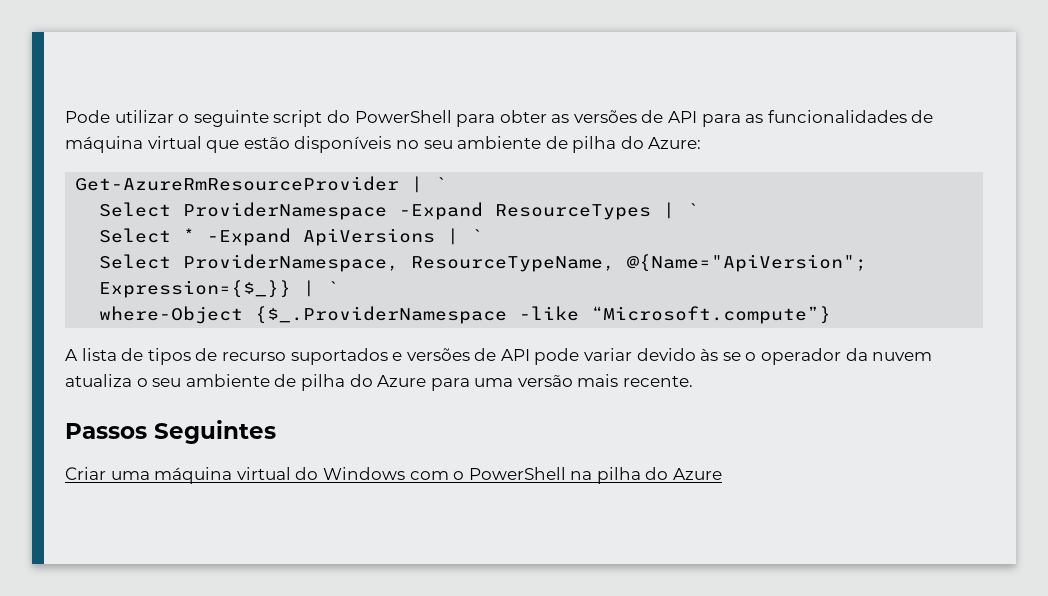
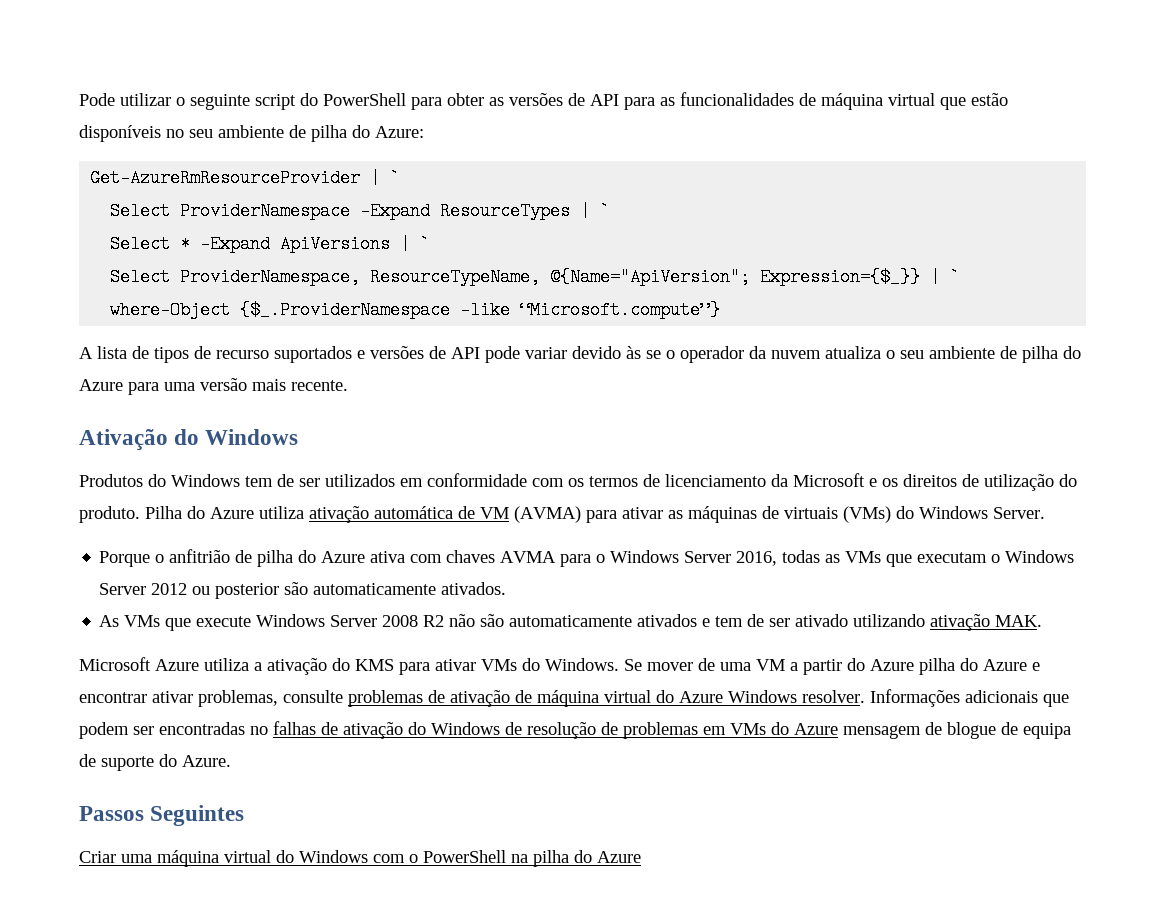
(694, 381) none -> [79,429,299,451] [79,473,1077,491] [79,506,1045,523] [99,549,1075,567] [99,582,507,599] [99,614,1043,631] [79,657,1040,675] [79,689,1069,707] [79,721,1071,739] [79,754,231,771] // Ativação do Windows // Produtos do Windows tem de ser utilizados em conformidade com os termos de licenciamento da Microsoft e os direitos de utilização do produto. Pilha do Azure utiliza ativação automática de VM (AVMA) para ativar as máquinas de virtuais (VMs) do Windows Server. // Porque o anfitrião de pilha do Azure ativa com chaves AVMA para o Windows Server 2016, todas as VMs que executam o Windows Server 2012 ou posterior são automaticamente ativados. // As VMs que execute Windows Server 2008 R2 não são automaticamente ativados e tem de ser ativado utilizando ativação MAK. // Microsoft Azure utiliza a ativação do KMS para ativar VMs do Windows. Se mover de uma VM a partir do Azure pilha do Azure e encontrar ativar problemas, consulte problemas de ativação de máquina virtual do Azure Windows resolver. Informações adicionais que podem ser encontradas no falhas de ativação do Windows de resolução de problemas em VMs do Azure mensagem de blogue de equipa de suporte do Azure.

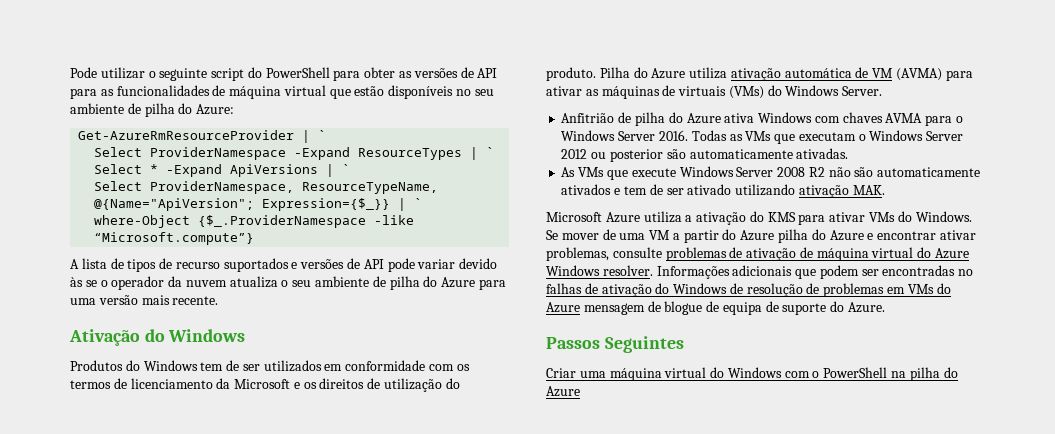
[99,549,231,567] Porque o anfitrião -> [561,113,615,123] Anfitrião
(406, 557) none -> [758,112,813,123] Windows
[736,550,821,566] 2016, todas -> [658,130,727,141] 2016. Todas
[441,582,507,595] ativados. -> [796,148,849,159] ativadas.

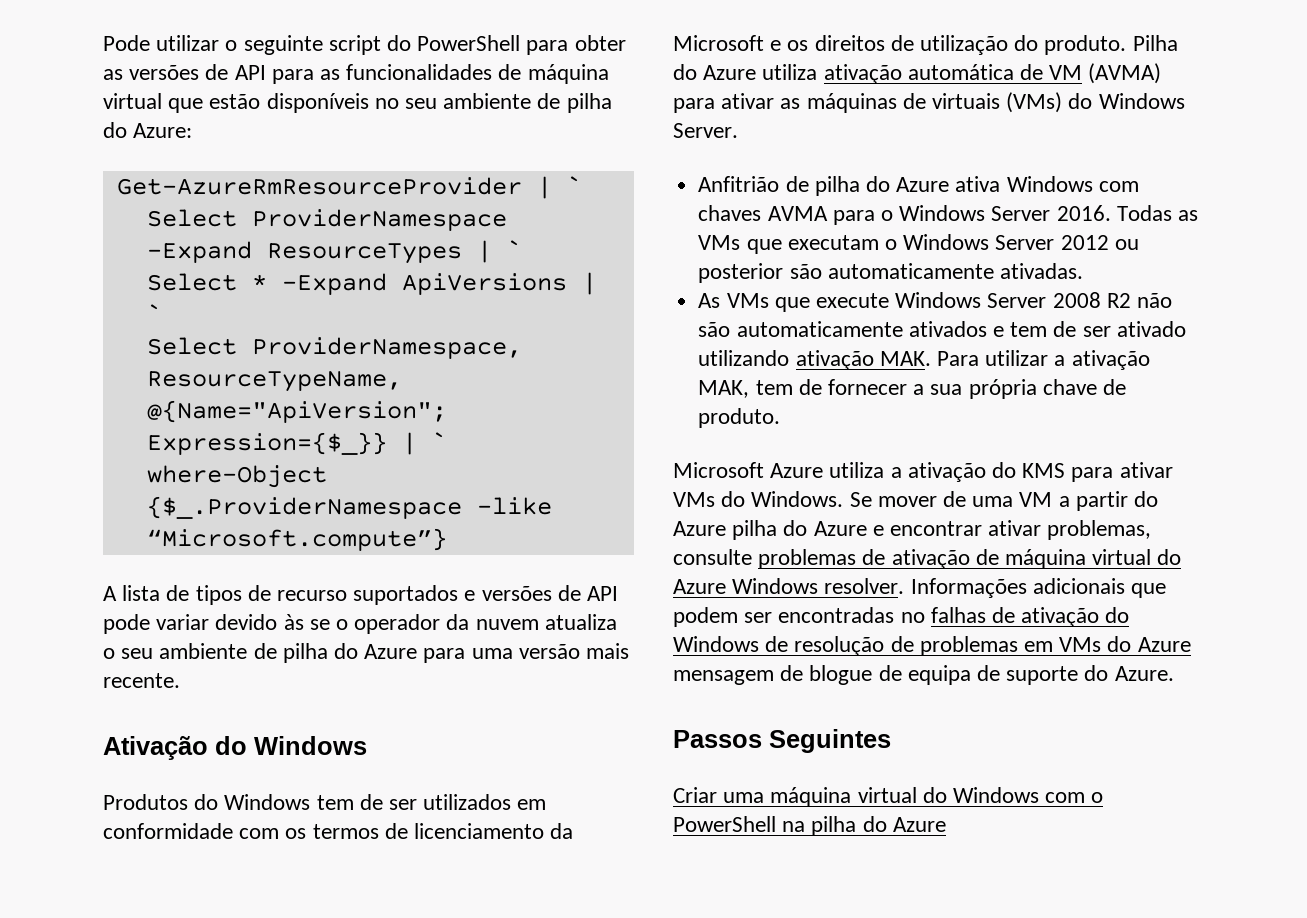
(885, 190) none -> [936,350,1150,370] [698,379,1126,399] [698,408,781,428] Para utilizar a ativação MAK, tem de fornecer a sua própria chave de produto.

